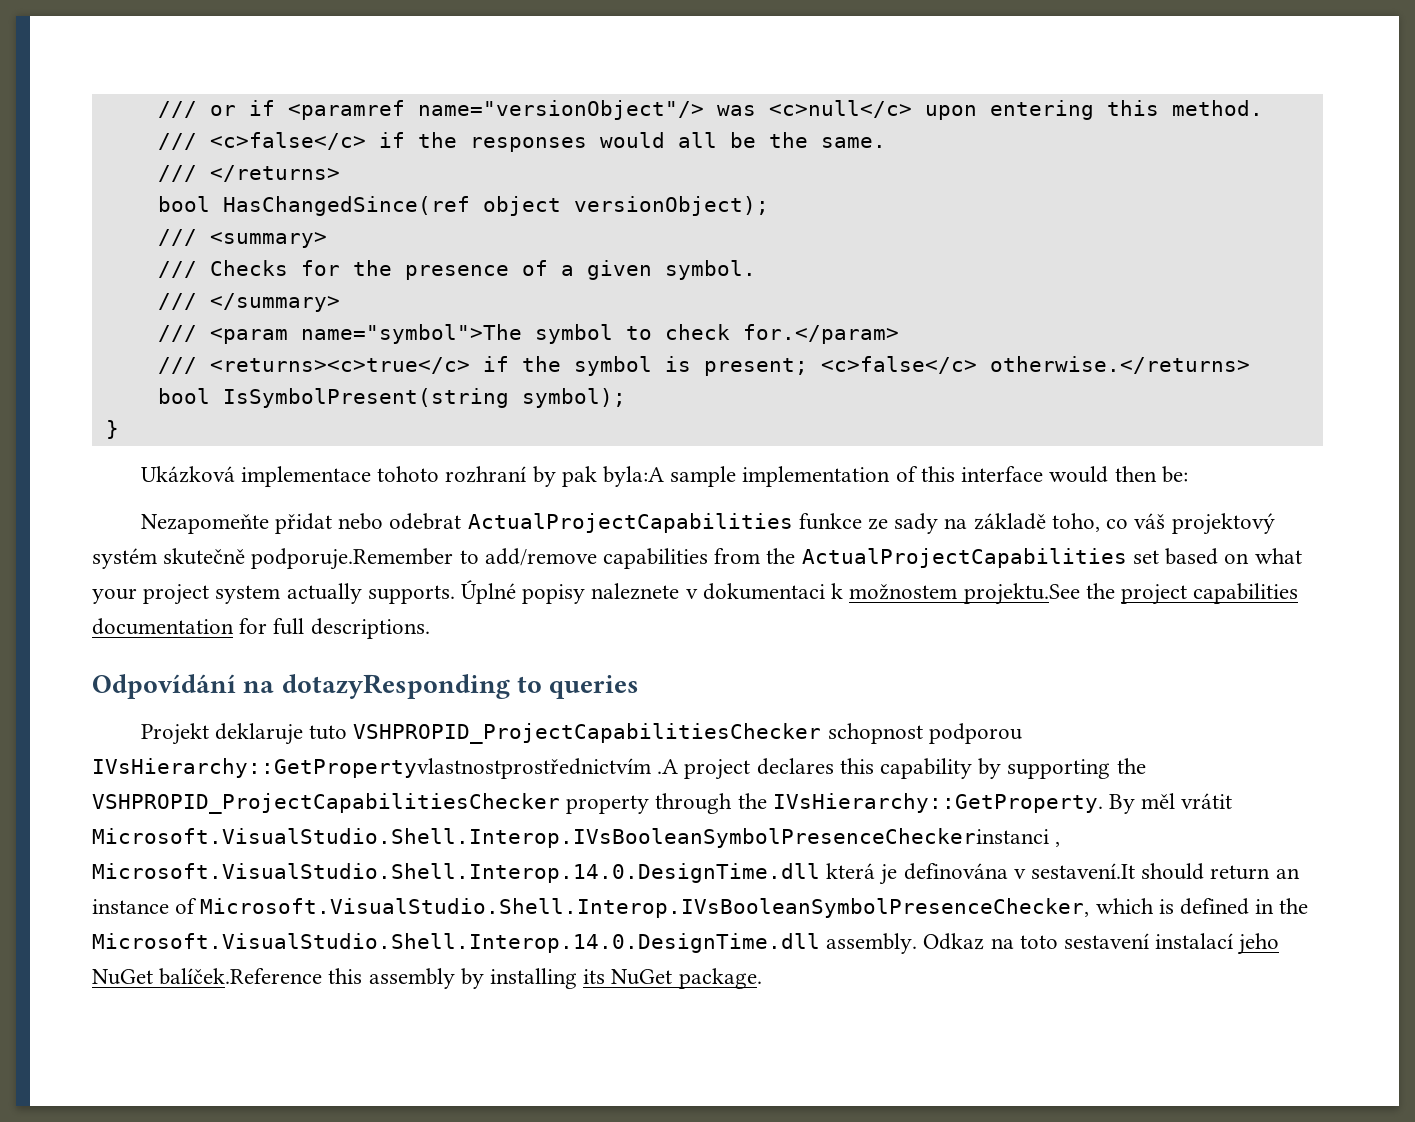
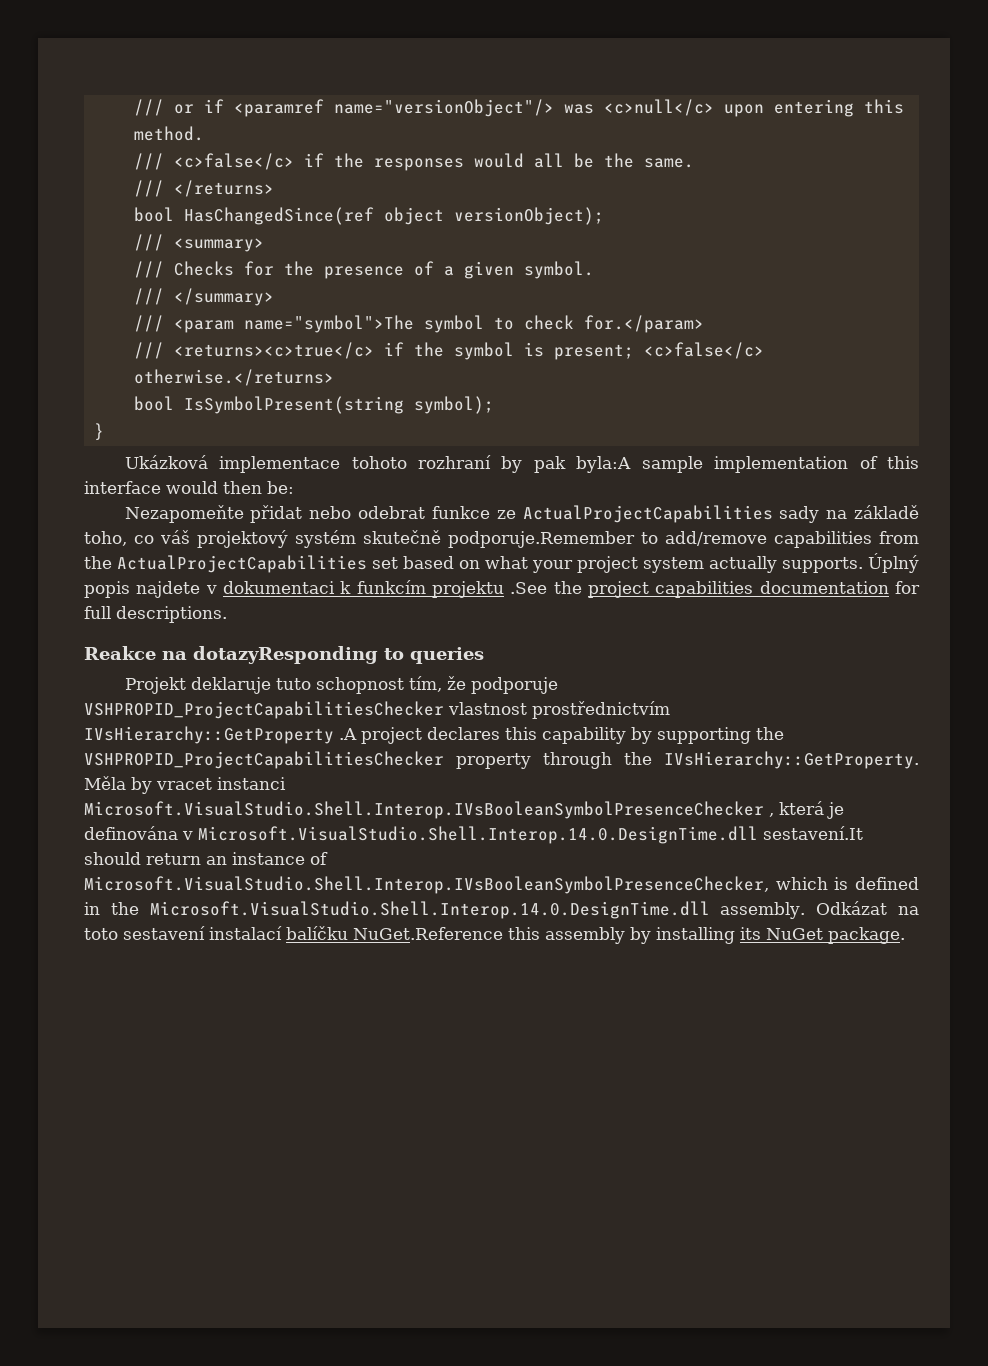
[467,513,793,533] ActualProjectCapabilities -> (426, 512) none
(889, 524) none -> [522,505,773,523] ActualProjectCapabilities
[461,580,1080,605] Úplné popisy naleznete v dokumentaci k možnostem projektu.See -> [868,553,919,573] [84,580,548,598] Úplný popis najdete v dokumentaci k funkcím projektu .See
[92,674,236,699] Odpovídání -> [84,646,156,660] Reakce
[353,723,1022,744] [92,758,651,779] VSHPROPID_ProjectCapabilitiesChecker schopnost podporou IVsHierarchy::GetPropertyvlastnostprostřednictvím -> [315,676,558,694] [84,701,670,719] [84,726,334,744] schopnost tím, že podporuje VSHPROPID_ProjectCapabilitiesChecker vlastnost prostřednictvím IVsHierarchy::GetProperty
[1109,793,1233,814] [92,828,1061,848] [92,863,820,883] By měl vrátit Microsoft.VisualStudio.Shell.Interop.IVsBooleanSymbolPresenceCheckerinstanci , Microsoft.VisualStudio.Shell.Interop.14.0.DesignTime.dll -> [84,776,286,794] [84,801,774,819] Měla by vracet instanci Microsoft.VisualStudio.Shell.Interop.IVsBooleanSymbolPresenceChecker ,
(1026, 874) none -> [198,826,758,844] Microsoft.VisualStudio.Shell.Interop.14.0.DesignTime.dll
[923,933,985,950] Odkaz -> [816,901,888,915] Odkázat
[1237,933,1280,955] [92,968,323,985] jeho NuGet balíček.Reference -> [286,926,503,940] balíčku NuGet.Reference

